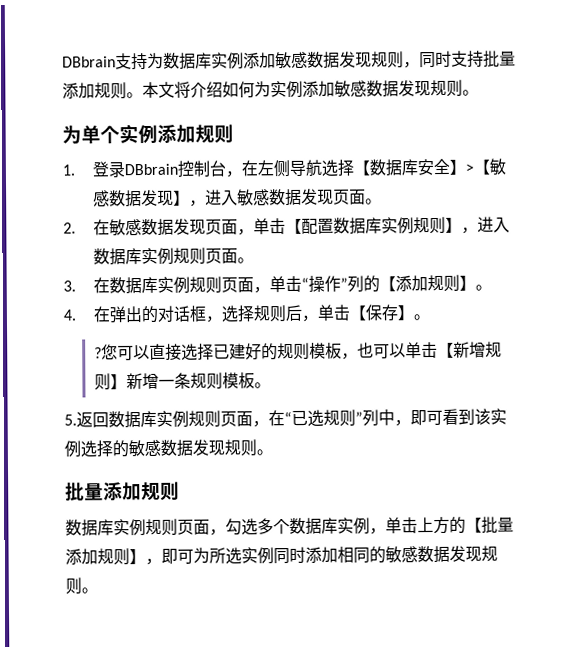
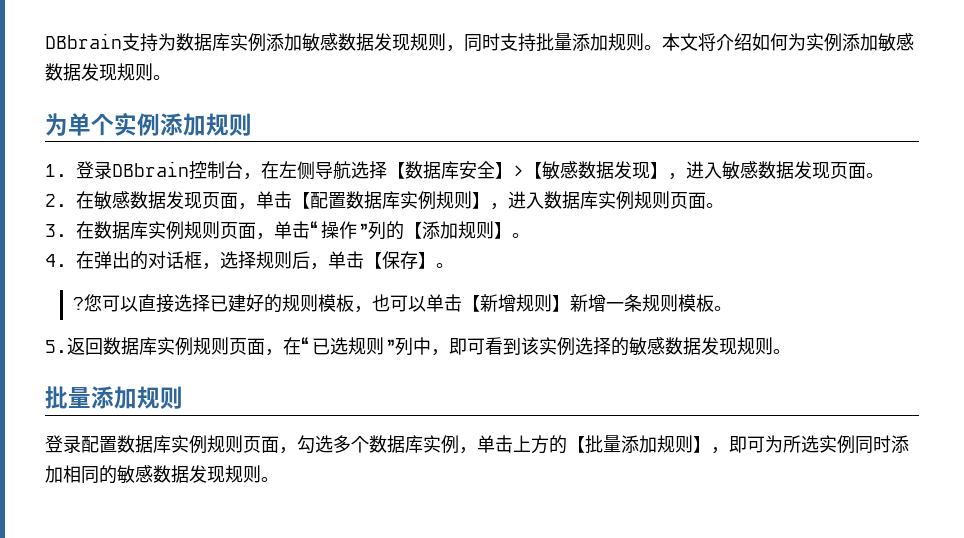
(180, 491) none -> [45,435,117,453] 登录配置

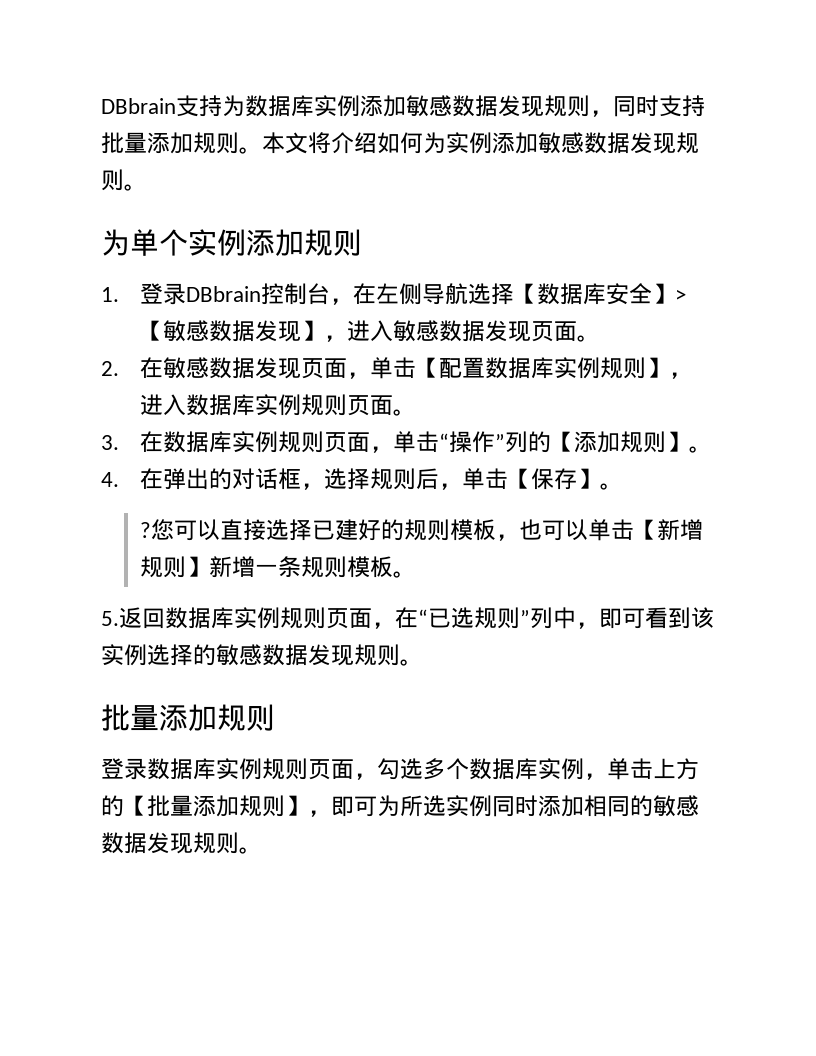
[81,436,117,453] 配置 -> (147, 769) none

